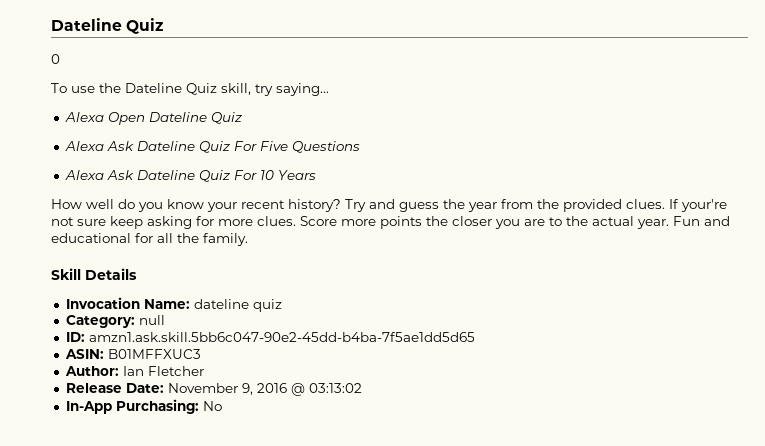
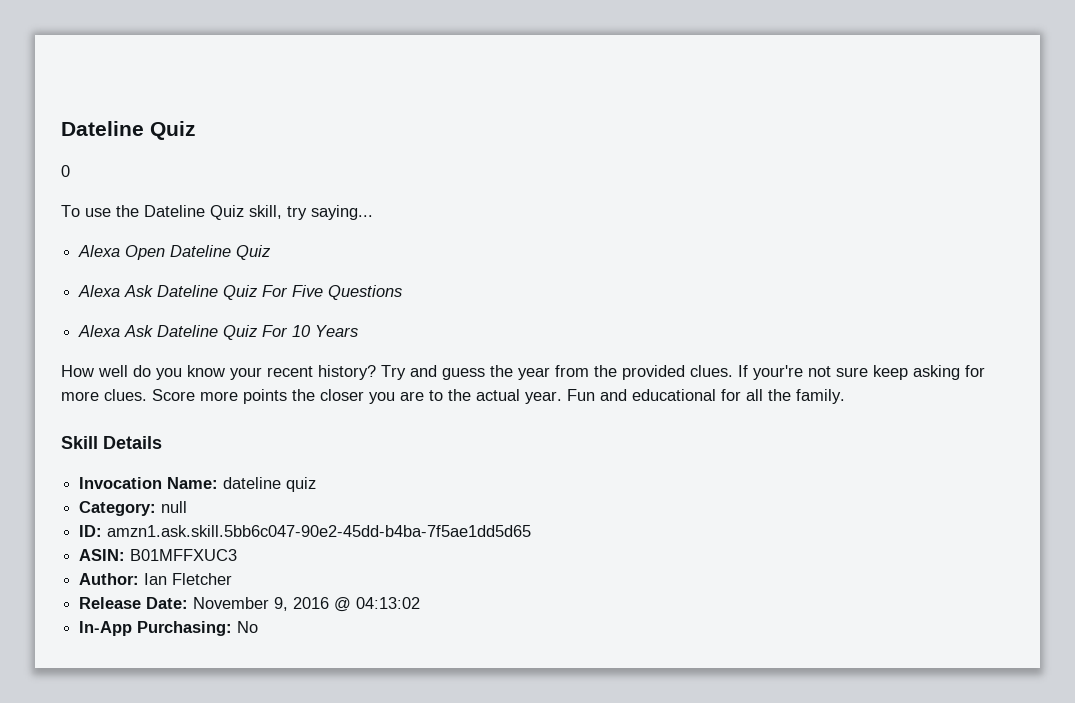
[308,383,362,393] 03:13:02 -> [356,597,421,609] 04:13:02

